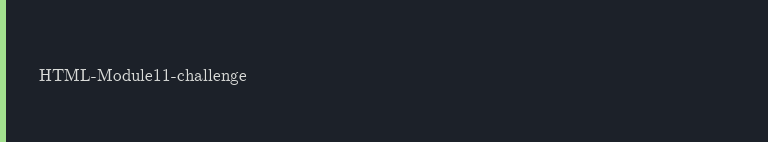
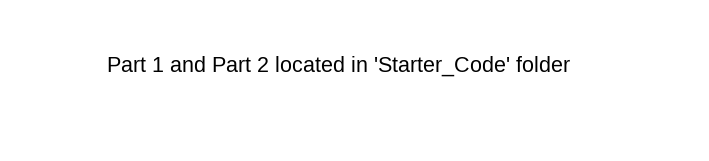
[39,68,247,85] HTML-Module11-challenge -> [107,56,570,77] Part 1 and Part 2 located in 'Starter_Code' folder

